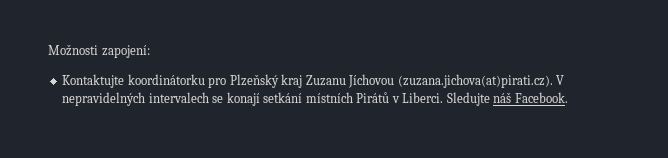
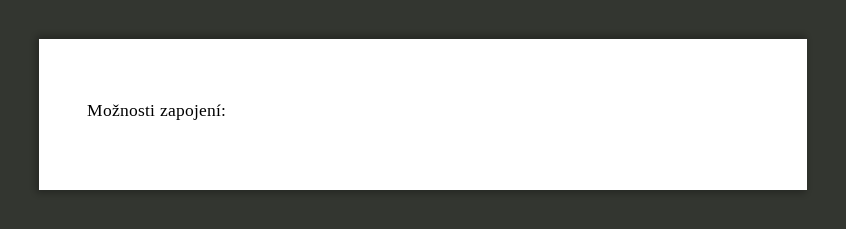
[62,74,565,88] [62,92,568,106] // Kontaktujte koordinátorku pro Plzeňský kraj Zuzanu Jíchovou (zuzana.jichova(at)pirati.cz). V nepravidelných intervalech se konají setkání místních Pirátů v Liberci. Sledujte náš Facebook. -> (226, 112) none

